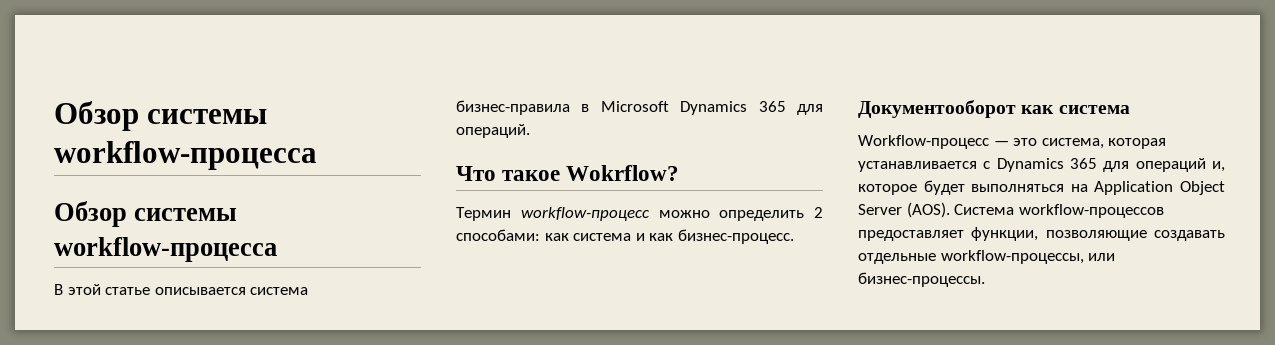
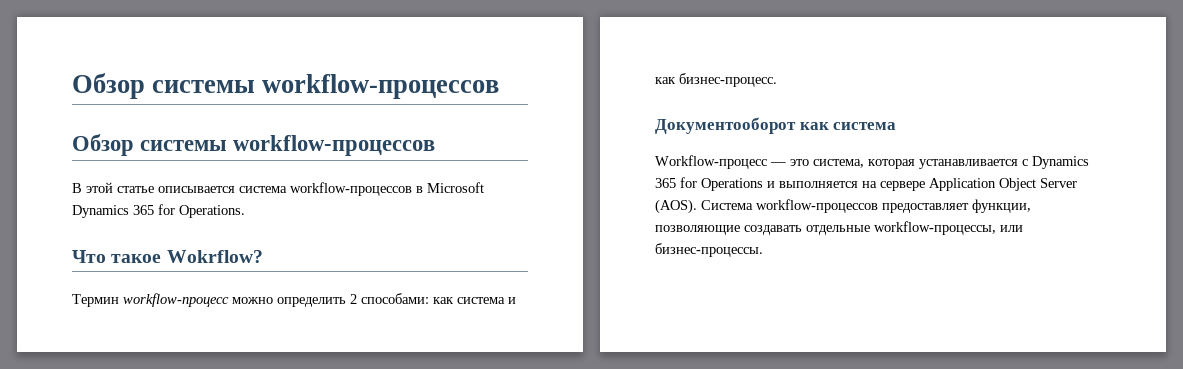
[54,101,268,131] [54,141,317,170] [54,201,238,227] [54,237,277,262] Обзор системы workflow-процесса // Обзор системы workflow-процесса -> [72,73,500,99] [72,134,436,156] Обзор системы workflow-процессов // Обзор системы workflow-процессов
[456,100,570,115] бизнес-правила -> [290,182,412,196] workflow-процессов
[797,104,823,115] [456,124,530,138] для операций. -> [158,204,245,218] for Operations.
[1103,158,1225,172] [858,180,1088,195] для операций и, которое будет выполняться на -> [680,177,925,191] for Operations и выполняется на сервере

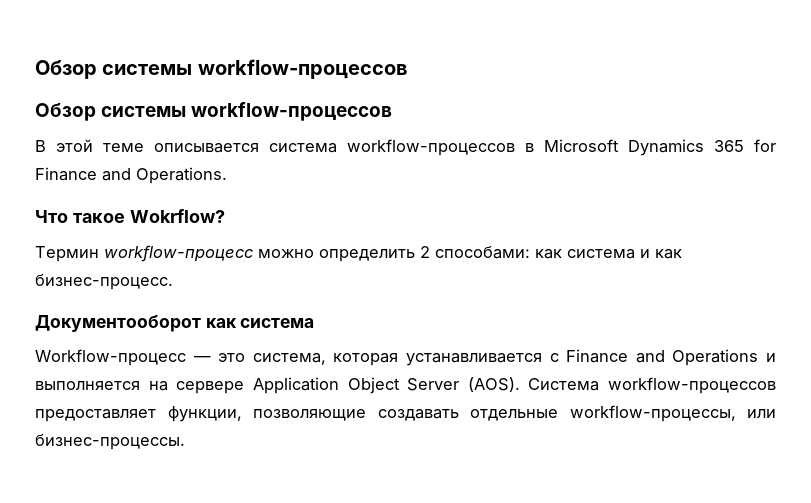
[117,186,154,193] статье -> [103,143,144,152] теме
(175, 209) none -> [35,167,131,181] Finance and
[1032,156,1089,169] [655,177,697,188] Dynamics 365 for -> [566,349,665,363] Finance and

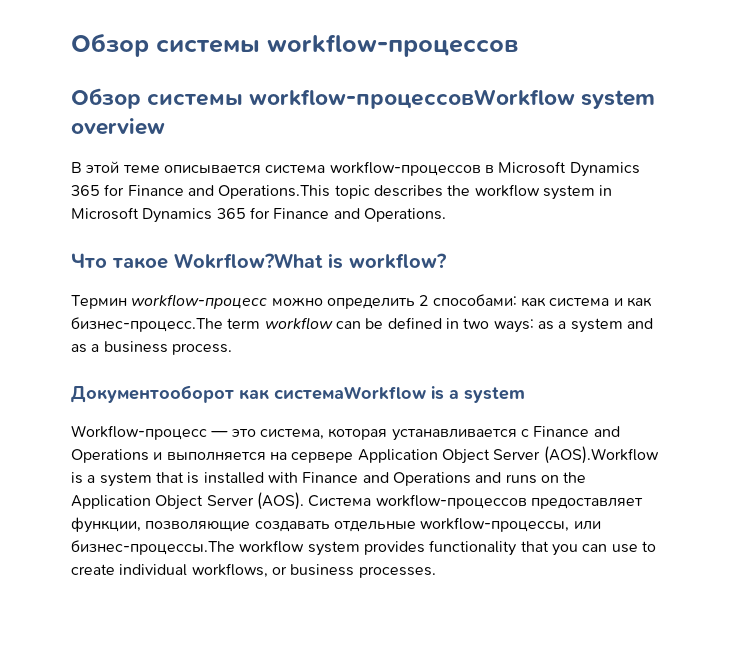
[191,102,393,121] workflow-процессов -> [249,89,656,109] [71,118,165,135] workflow-процессовWorkflow system overview
(131, 174) none -> [218,184,613,200] [71,207,360,223] Operations.This topic describes the workflow system in Microsoft Dynamics 365 for Finance and
[129,209,225,223] Wokrflow? -> [174,253,447,269] Wokrflow?What is workflow?
[35,274,173,290] [35,315,315,332] бизнес-процесс. // Документооборот как система -> [71,317,653,333] [71,341,232,355] [71,385,525,403] бизнес-процесс.The term workflow can be defined in two ways: as a system and as a business process. // Документооборот как системаWorkflow is a system
(460, 384) none -> [543,446,659,464] [71,472,587,487] [71,495,254,510] (AOS).Workflow is a system that is installed with Finance and Operations and runs on the Application Object Server
[35,434,185,450] бизнес-процессы. -> [71,540,656,556] [71,563,436,578] бизнес-процессы.The workflow system provides functionality that you can use to create individual workflows, or business processes.

